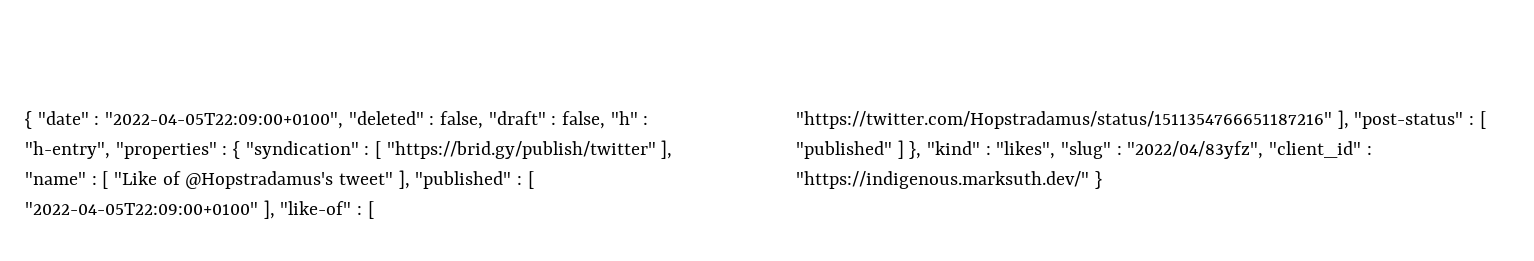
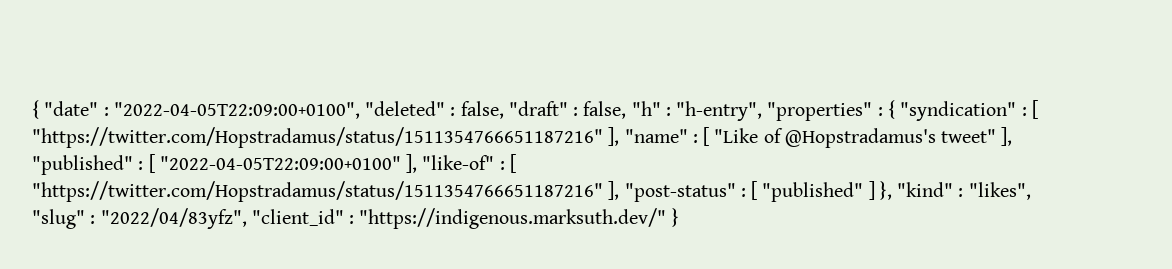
[386,141,656,159] "https://brid.gy/publish/twitter" -> [32,127,603,148] "https://twitter.com/Hopstradamus/status/1511354766651187216"

